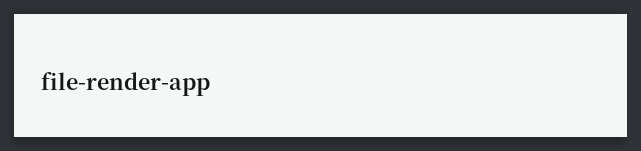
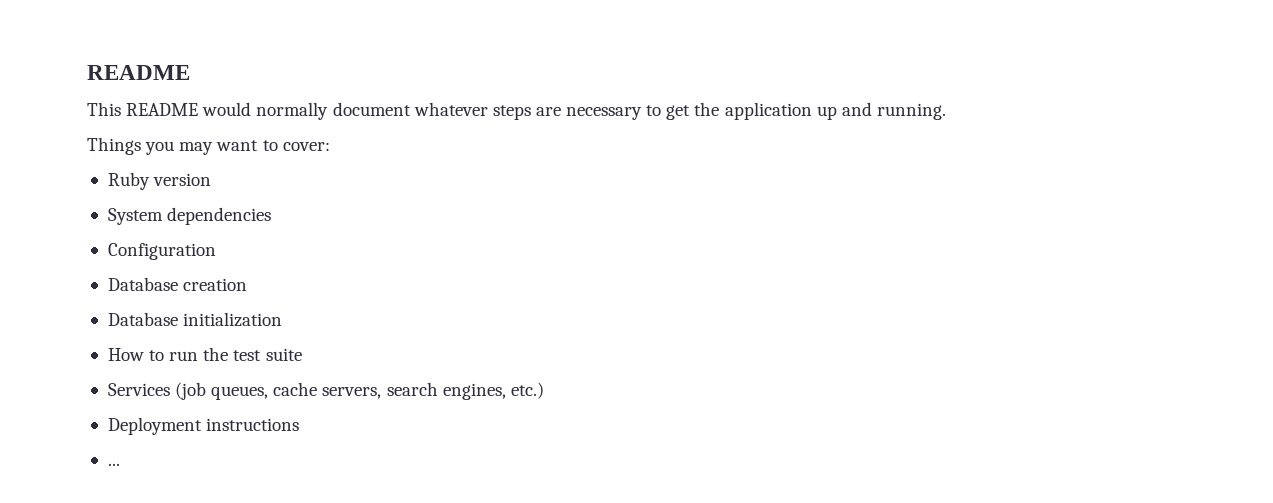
[41,72,210,96] file-render-app -> [87,65,190,80] [87,102,946,120] [87,137,330,155] [107,172,212,190] [107,207,272,225] [107,243,216,260] [107,277,248,291] [107,312,283,327] [107,347,302,361] [107,382,544,400] [107,417,300,435] [107,463,120,466] README // This README would normally document whatever steps are necessary to get the application up and running. // Things you may want to cover: // Ruby version // System dependencies // Configuration // Database creation // Database initialization // How to run the test suite // Services (job queues, cache servers, search engines, etc.) // Deployment instructions // ...

